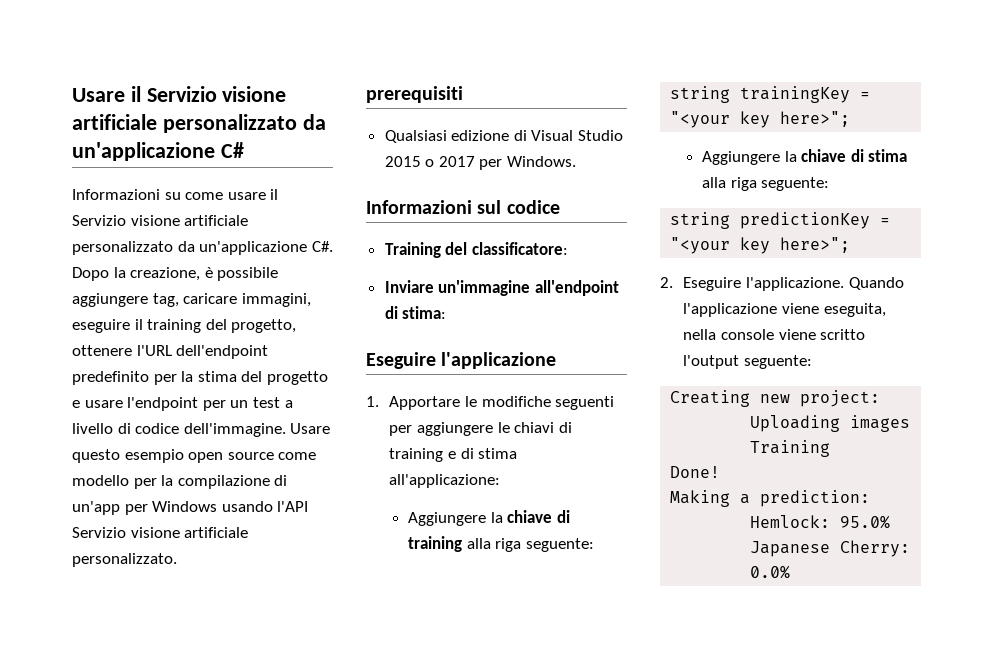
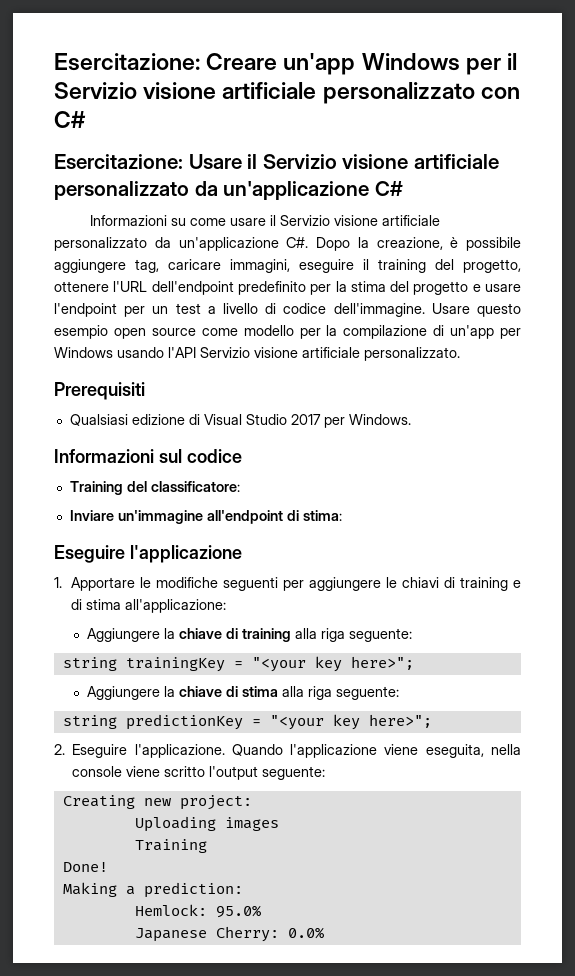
(72, 95) none -> [54,53,518,75] [54,82,520,104] [54,111,86,128] [54,154,183,169] Esercitazione: Creare un'app Windows per il Servizio visione artificiale personalizzato con C# // Esercitazione:
[366,86,463,103] prerequisiti -> [54,382,145,400] Prerequisiti
[384,156,435,167] 2015 o -> (287, 419) none

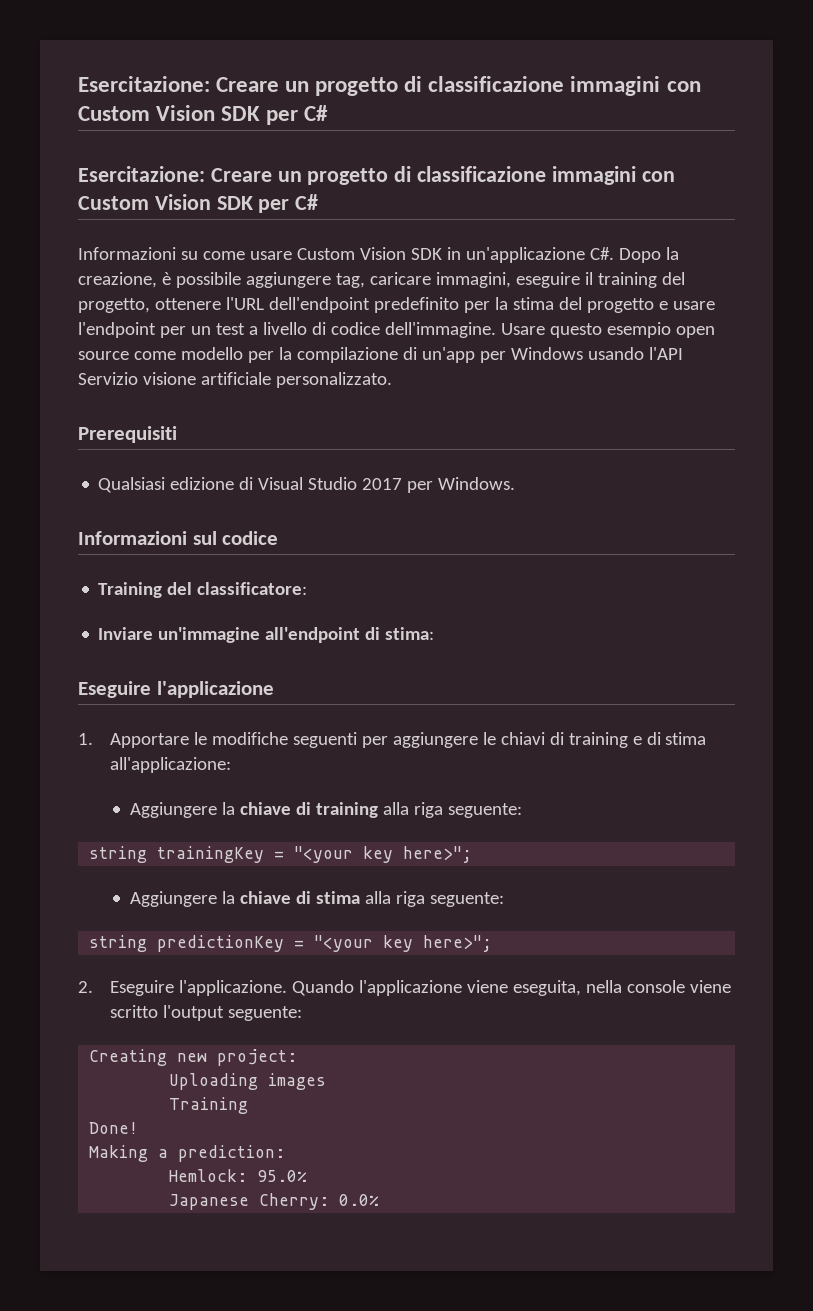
[54,53,518,75] [54,82,520,104] [54,111,86,128] [54,154,499,169] [54,181,370,200] Esercitazione: Creare un'app Windows per il Servizio visione artificiale personalizzato con C# // Esercitazione: Usare il Servizio visione artificiale personalizzato da un'applicazione -> [78,76,701,96] [78,105,329,125] [78,166,675,185] [78,194,290,213] Esercitazione: Creare un progetto di classificazione immagini con Custom Vision SDK per C# // Esercitazione: Creare un progetto di classificazione immagini con Custom Vision SDK per
[269,215,440,226] [54,237,171,251] il Servizio visione artificiale personalizzato da -> [296,247,461,260] Custom Vision SDK in

